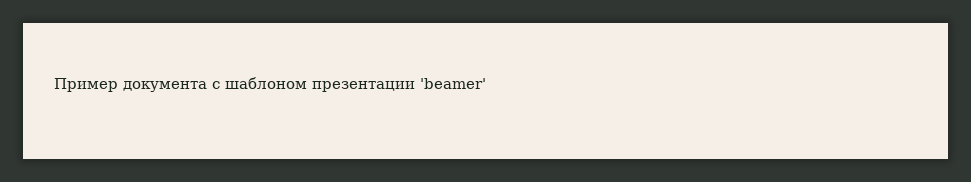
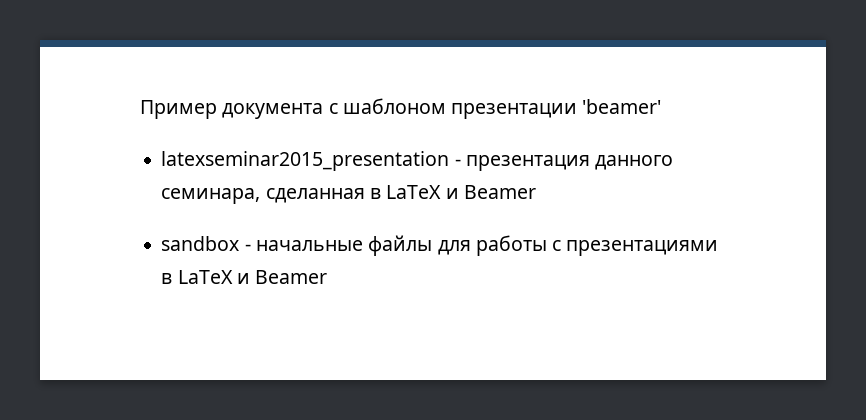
(486, 83) none -> [161,151,674,171] [161,185,536,204] [161,235,719,256] [161,270,328,284] // latexseminar2015_presentation - презентация данного семинара, сделанная в LaTeX и Beamer // sandbox - начальные файлы для работы с презентациями в LaTeX и Beamer

